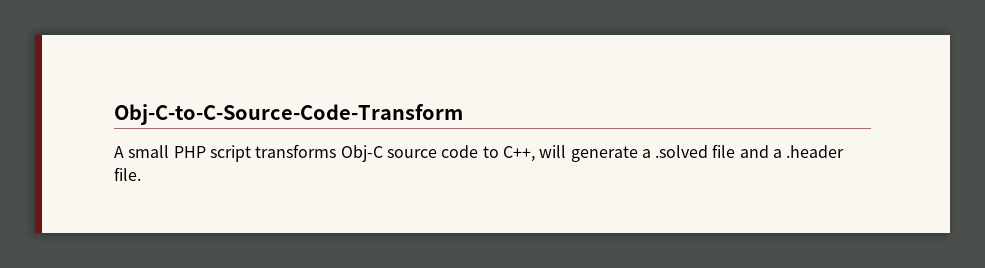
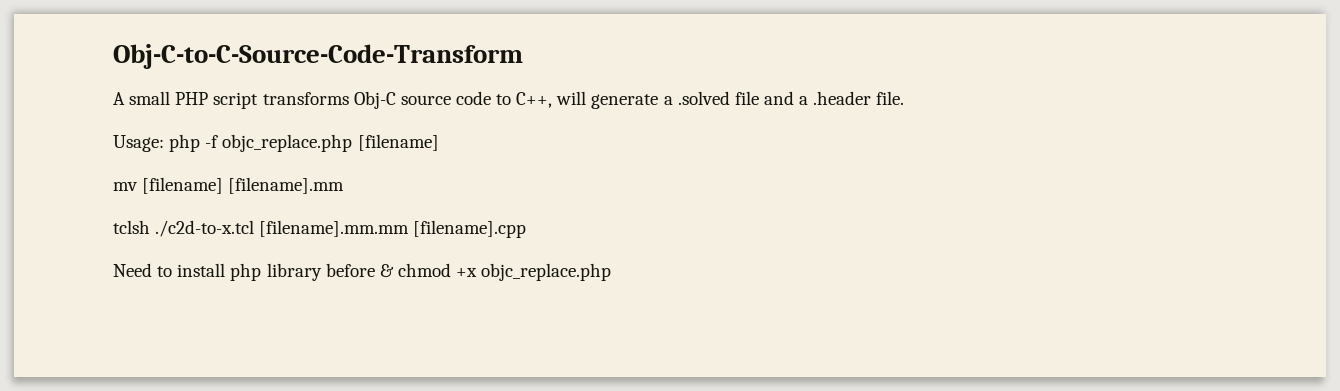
(141, 174) none -> [113,134,439,152] [113,177,345,194] [113,220,527,238] [113,263,612,281] // Usage: php -f objc_replace.php [filename] // mv [filename] [filename].mm // tclsh ./c2d-to-x.tcl [filename].mm.mm [filename].cpp // Need to install php library before & chmod +x objc_replace.php

